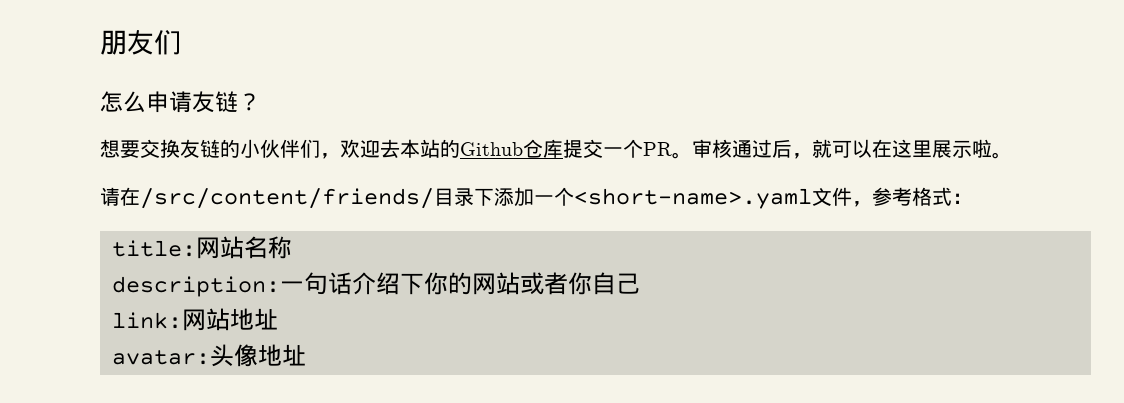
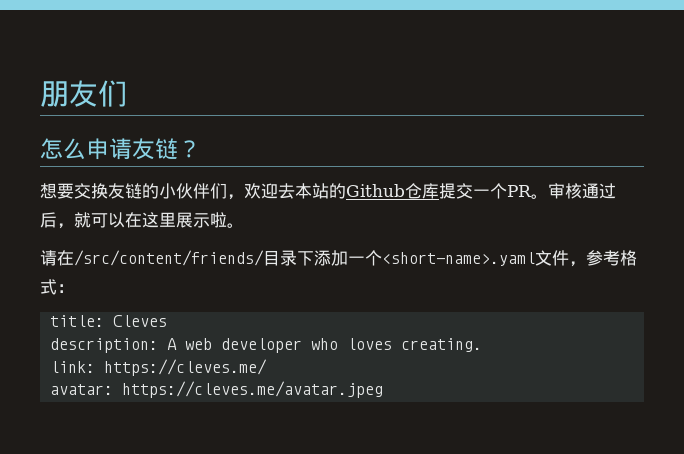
[196,236,292,259] 网站名称 -> [113,315,168,327] Cleves
[280,272,640,295] 一句话介绍下你的网站或者你自己 -> [167,338,483,353] A web developer who loves creating.
[182,308,278,331] 网站地址 -> [104,359,268,376] https://cleves.me/
[210,344,306,367] 头像地址 -> [122,381,384,398] https://cleves.me/avatar.jpeg

